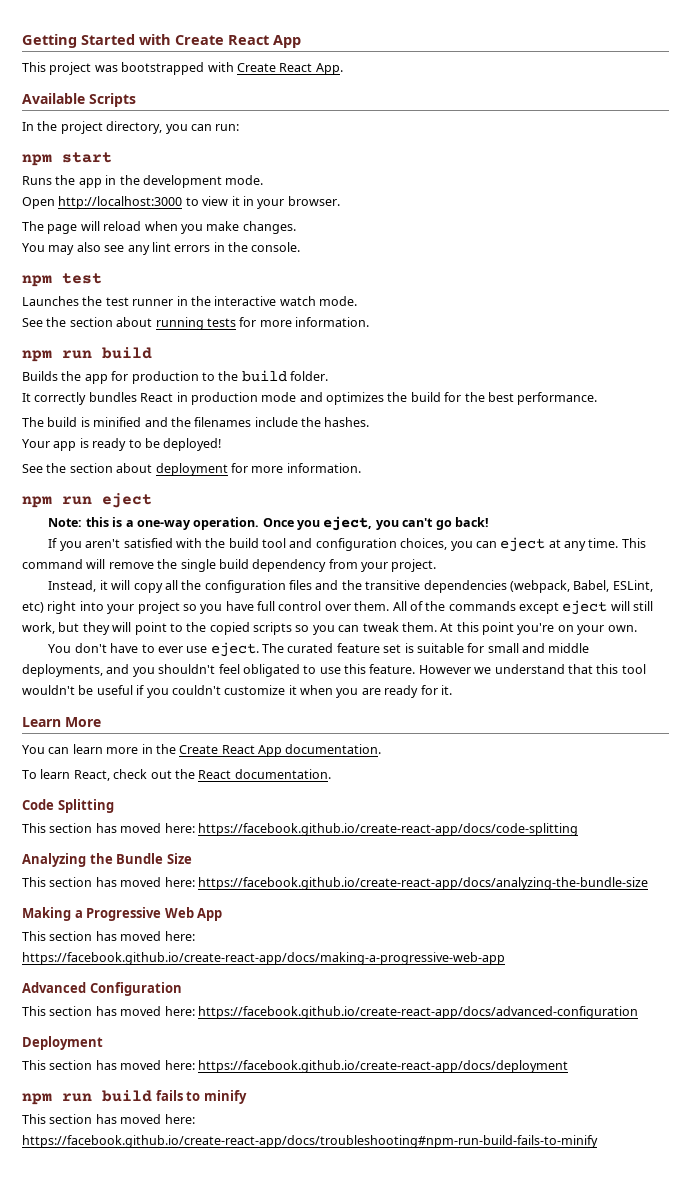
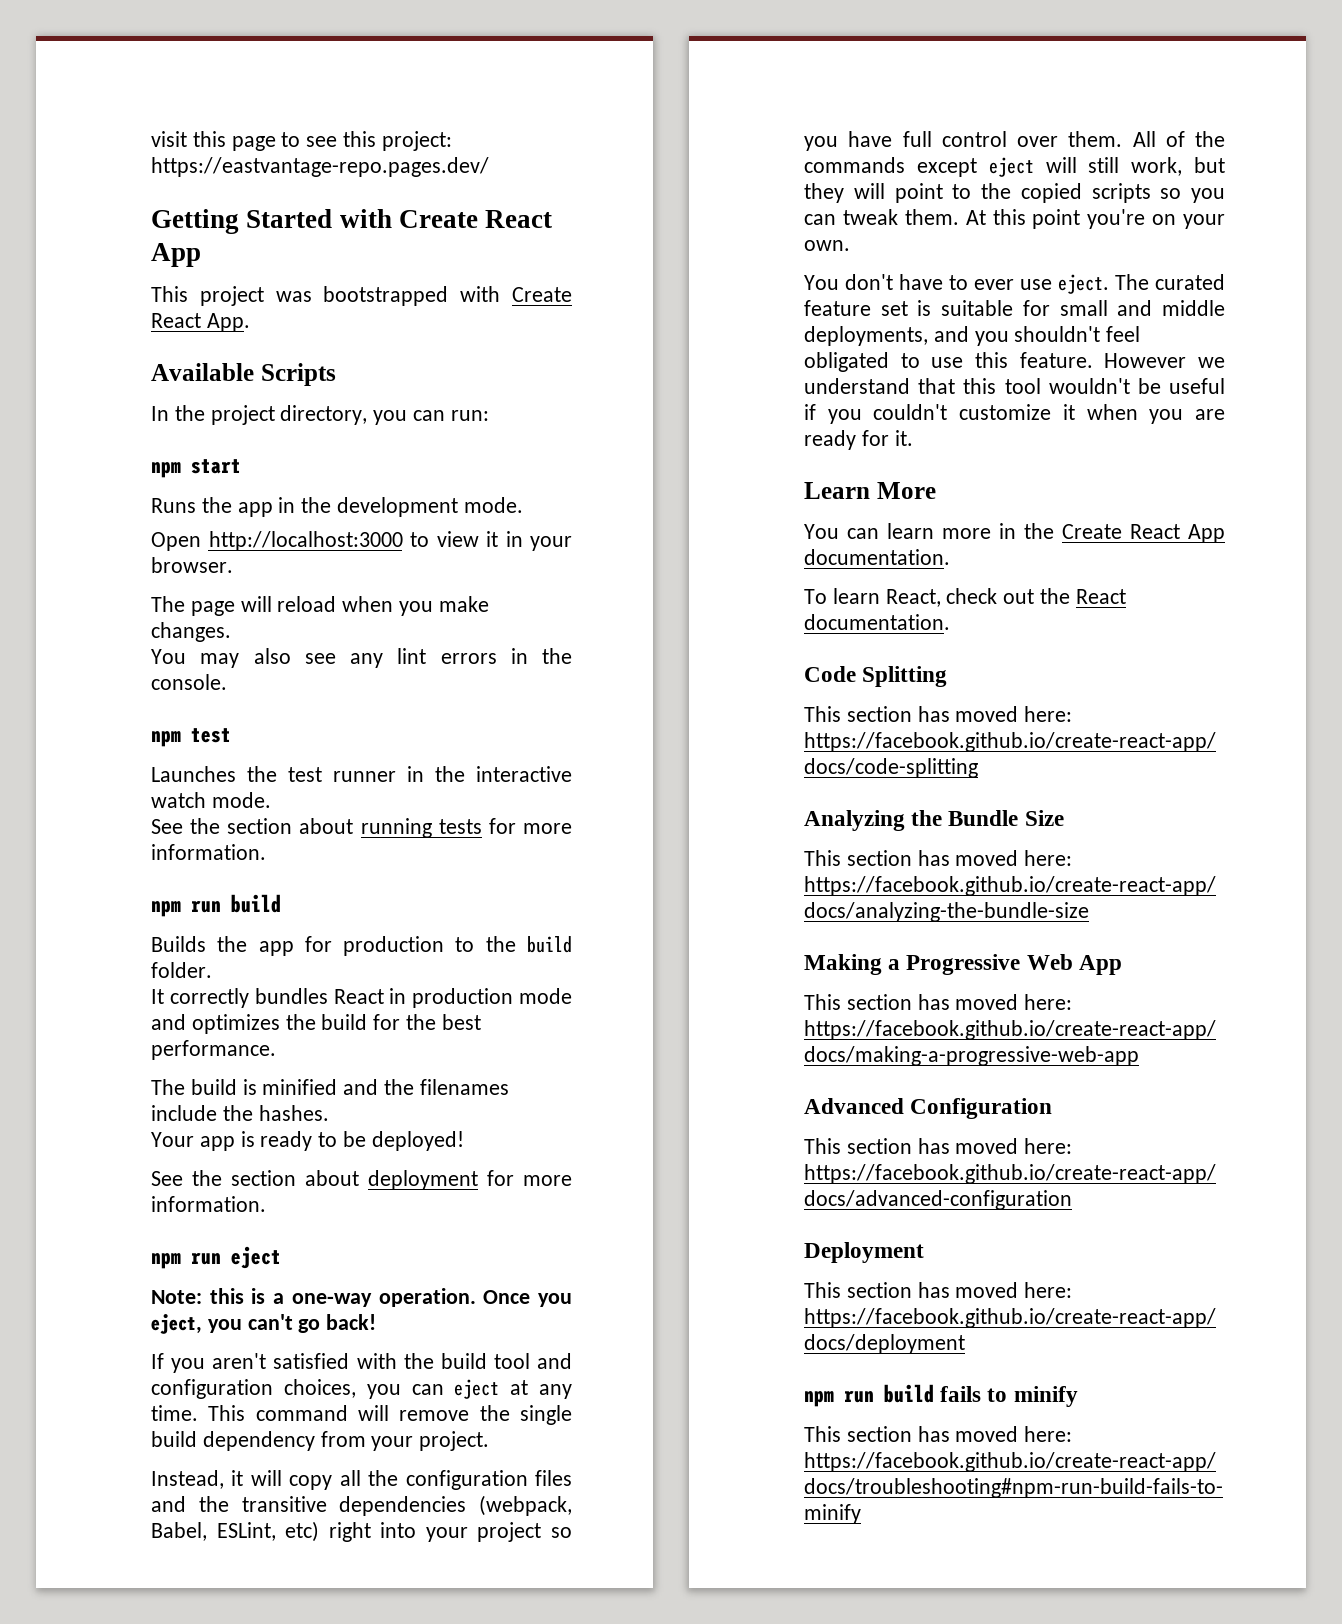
(22, 41) none -> [151,131,452,151] [151,157,489,177] visit this page to see this project: https://eastvantage-repo.pages.dev/ //

